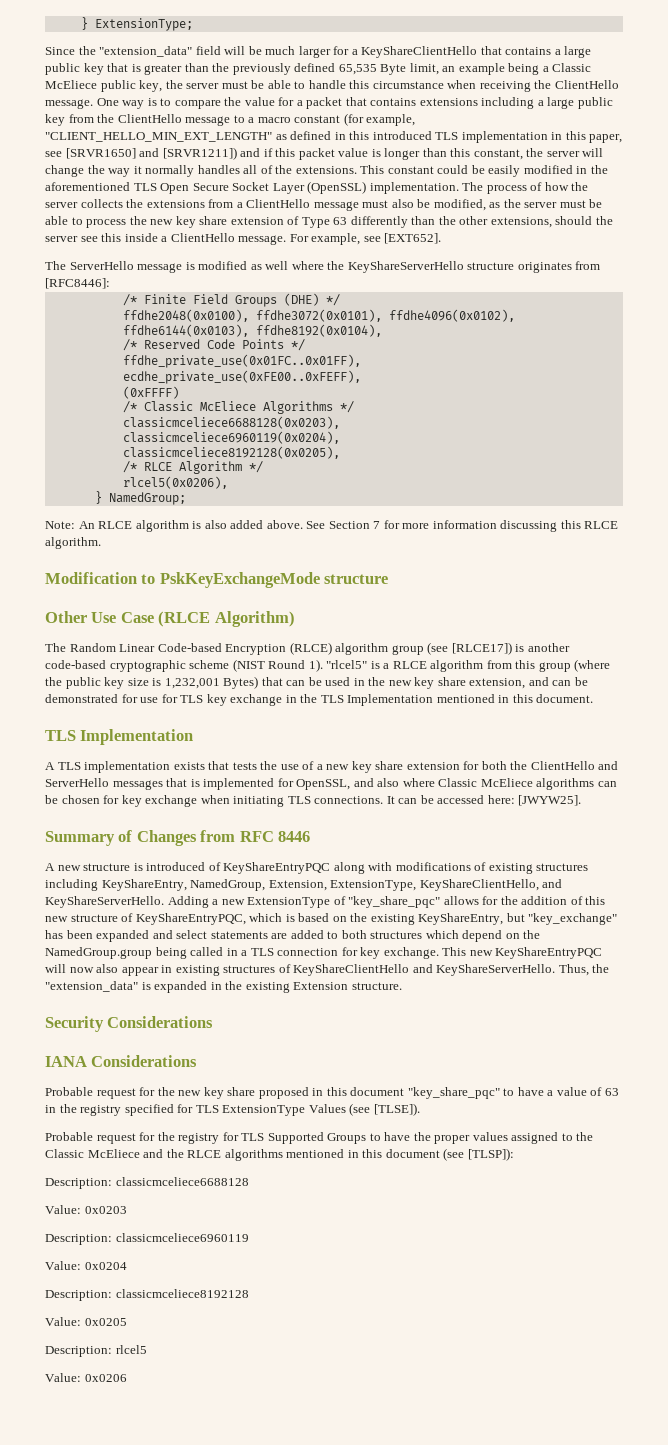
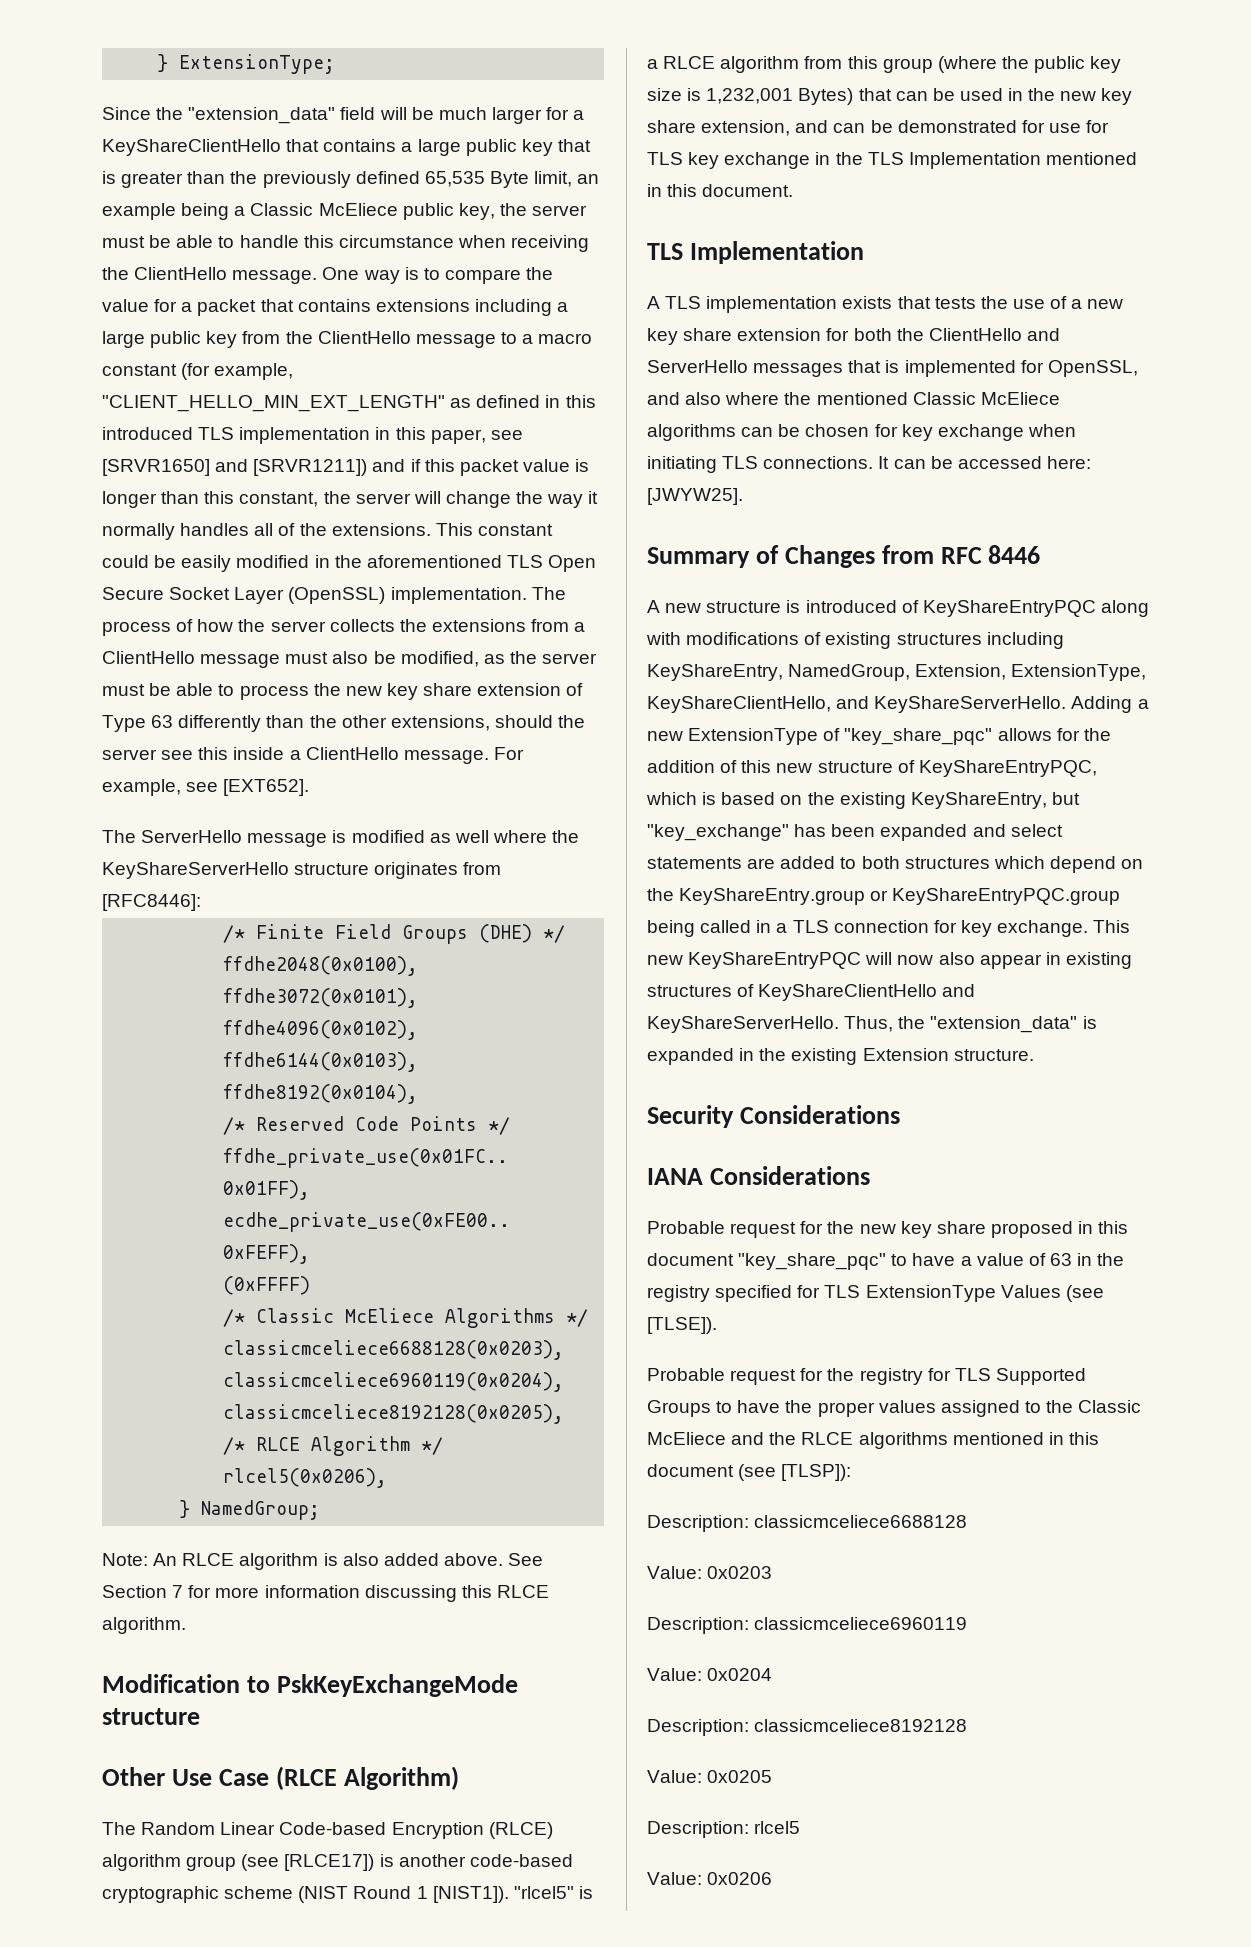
[308,659,323,672] 1). -> [416,1886,509,1903] 1 [NIST1]).
(435, 782) none -> [784,392,908,405] the mentioned
[45,947,152,959] NamedGroup.group -> [679,888,1121,905] KeyShareEntry.group or KeyShareEntryPQC.group

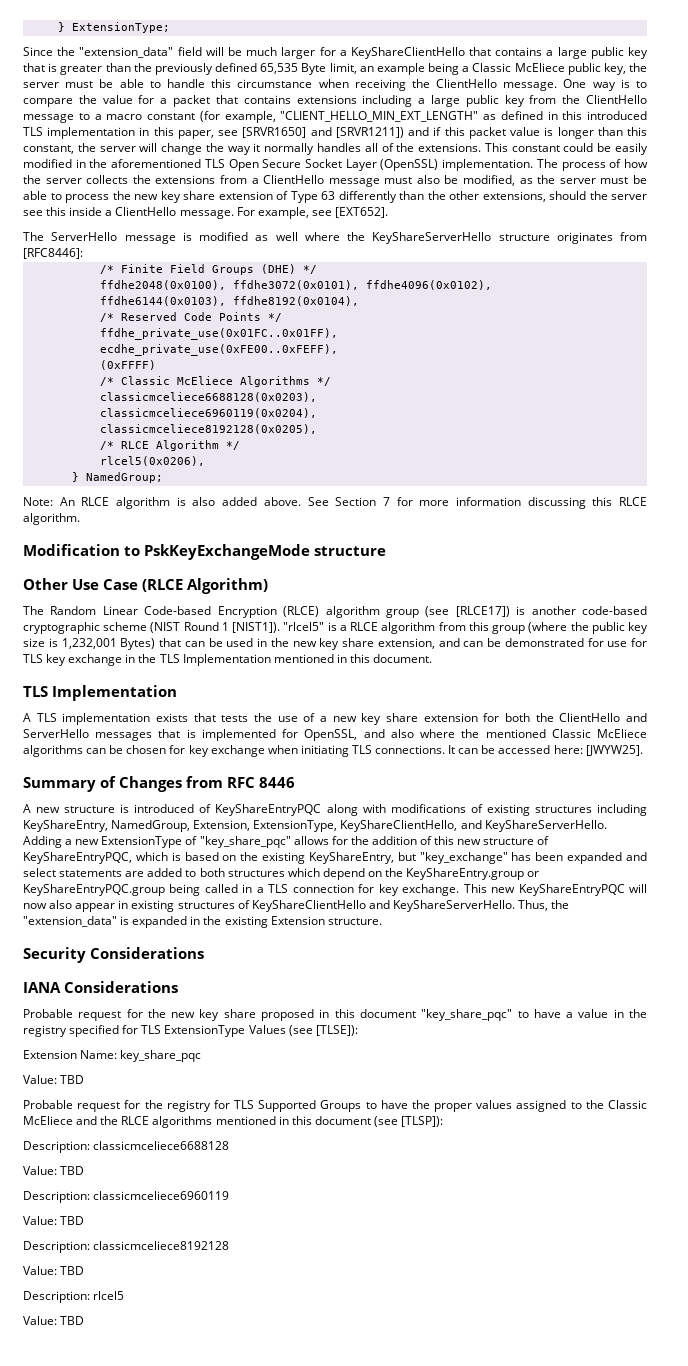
[1028,1253,1072,1266] of 63 -> (609, 1013) none
[647,1317,717,1334] [TLSE]). -> [315,1025,358,1036] [23,1050,202,1062] [23,1075,85,1084] [TLSE]): // Extension Name: key_share_pqc // Value: TBD
[707,1566,773,1579] 0x0203 -> [60,1166,85,1175] TBD
[707,1668,773,1681] 0x0204 -> [60,1216,85,1225] TBD
[707,1770,773,1783] 0x0205 -> [60,1266,85,1275] TBD
[707,1872,773,1885] 0x0206 -> [60,1316,85,1325] TBD

